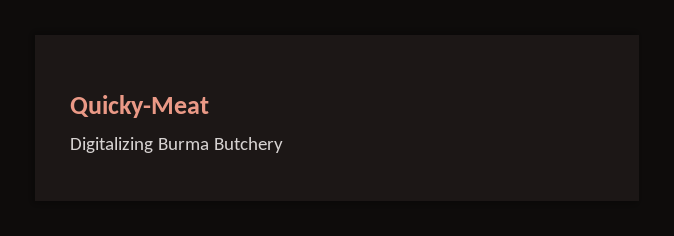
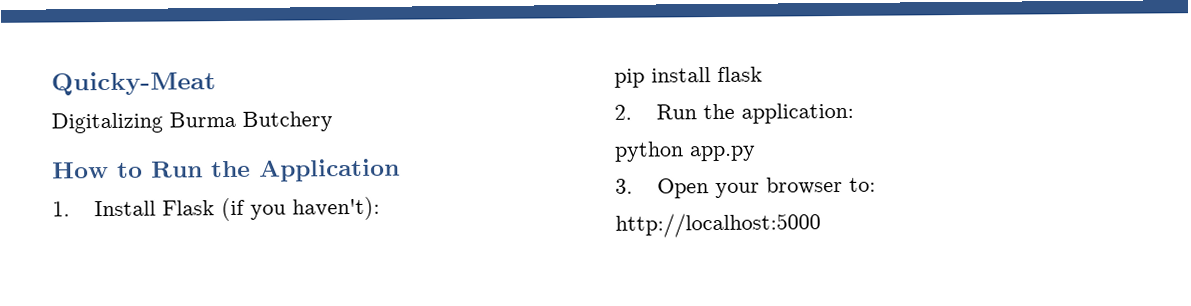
(283, 145) none -> [52,158,400,182] [52,196,380,222] [614,66,763,88] [614,102,854,124] [614,141,756,162] [615,176,876,199] [615,212,821,238] // How to Run the Application // 1. Install Flask (if you haven't): // pip install flask // 2. Run the application: // python app.py // 3. Open your browser to: // http://localhost:5000

